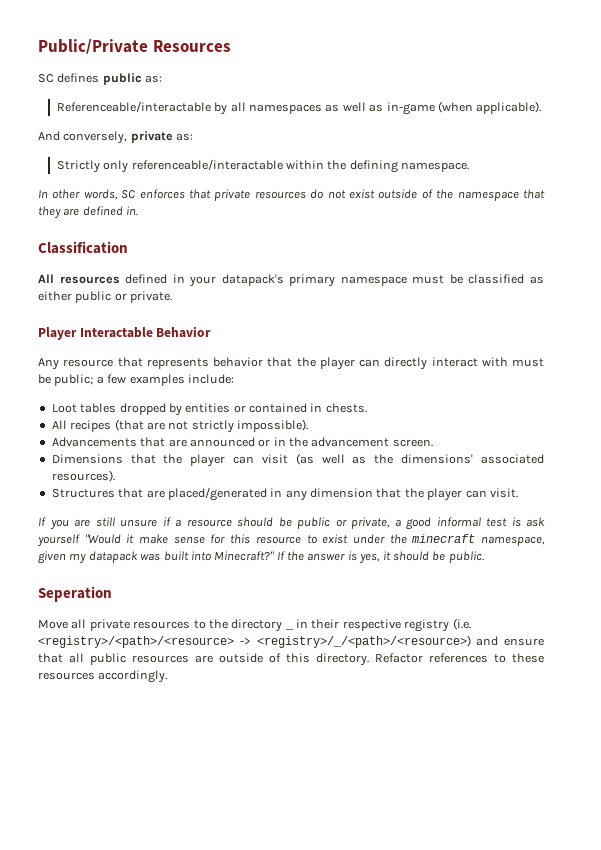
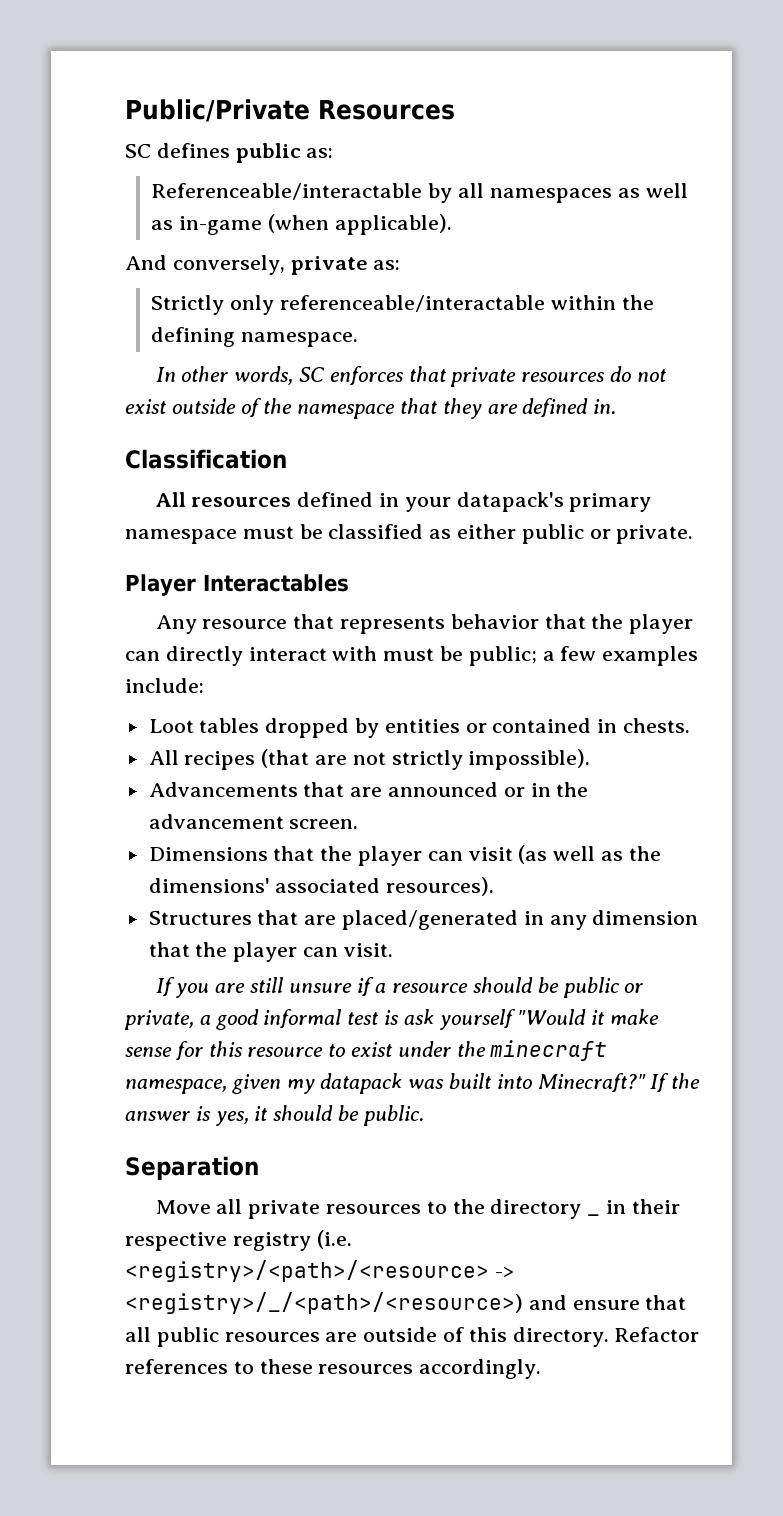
[79,326,212,338] Interactable Behavior -> [202,574,349,592] Interactables
[38,586,112,602] Seperation -> [125,1156,259,1180] Separation

